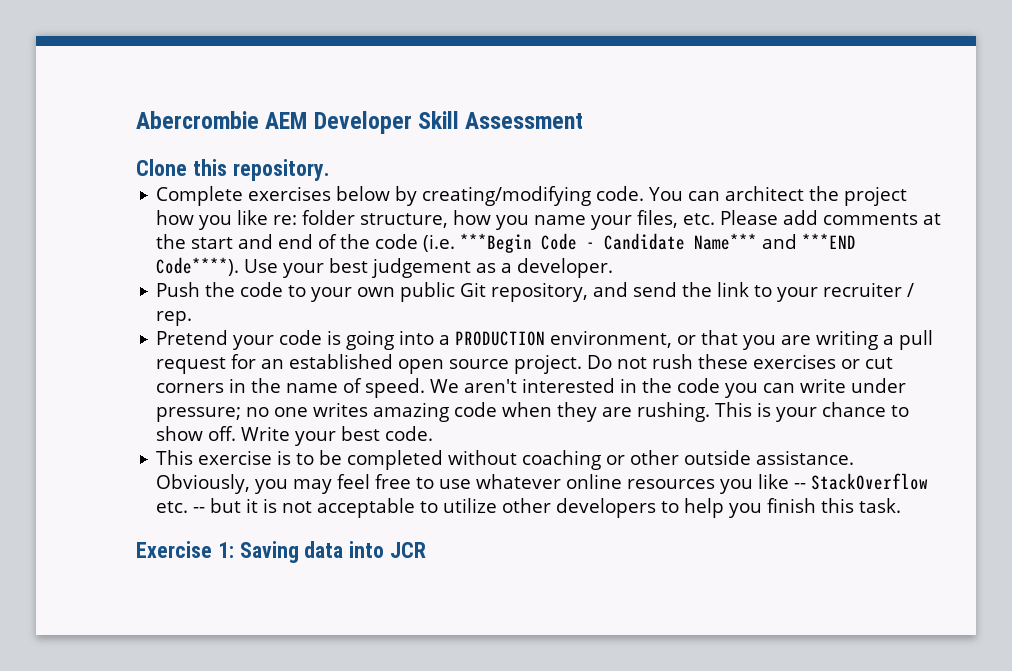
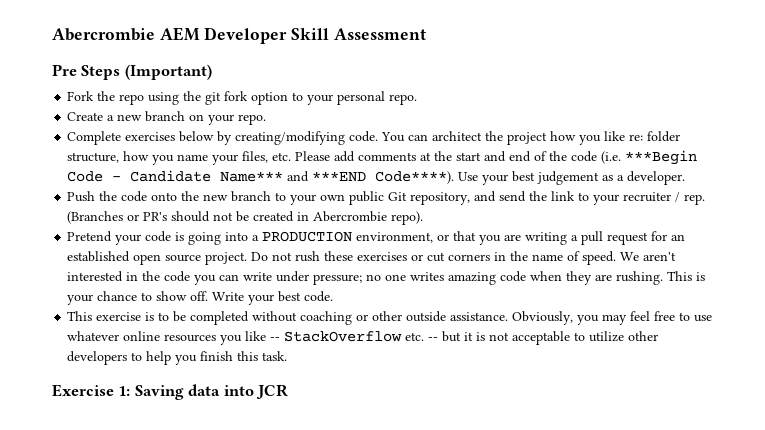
[136,159,329,181] Clone this repository. -> [52,64,212,80] [67,91,418,105] [67,111,267,125] Pre Steps (Important) // Fork the repo using the git fork option to your personal repo. // Create a new branch on your repo.
(284, 289) none -> [151,191,272,202] onto the new branch
(193, 318) none -> [67,211,424,225] (Branches or PR's should not be created in Abercrombie repo).

